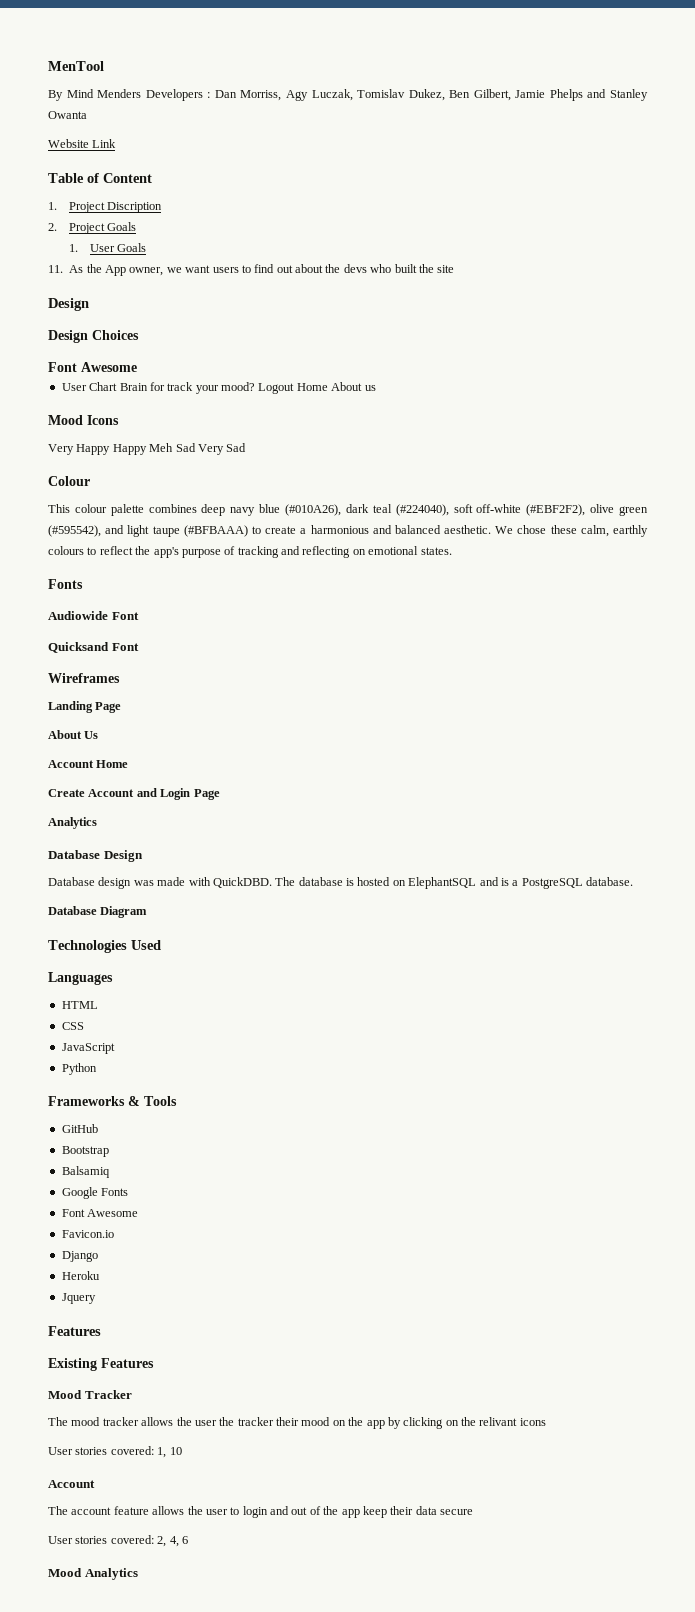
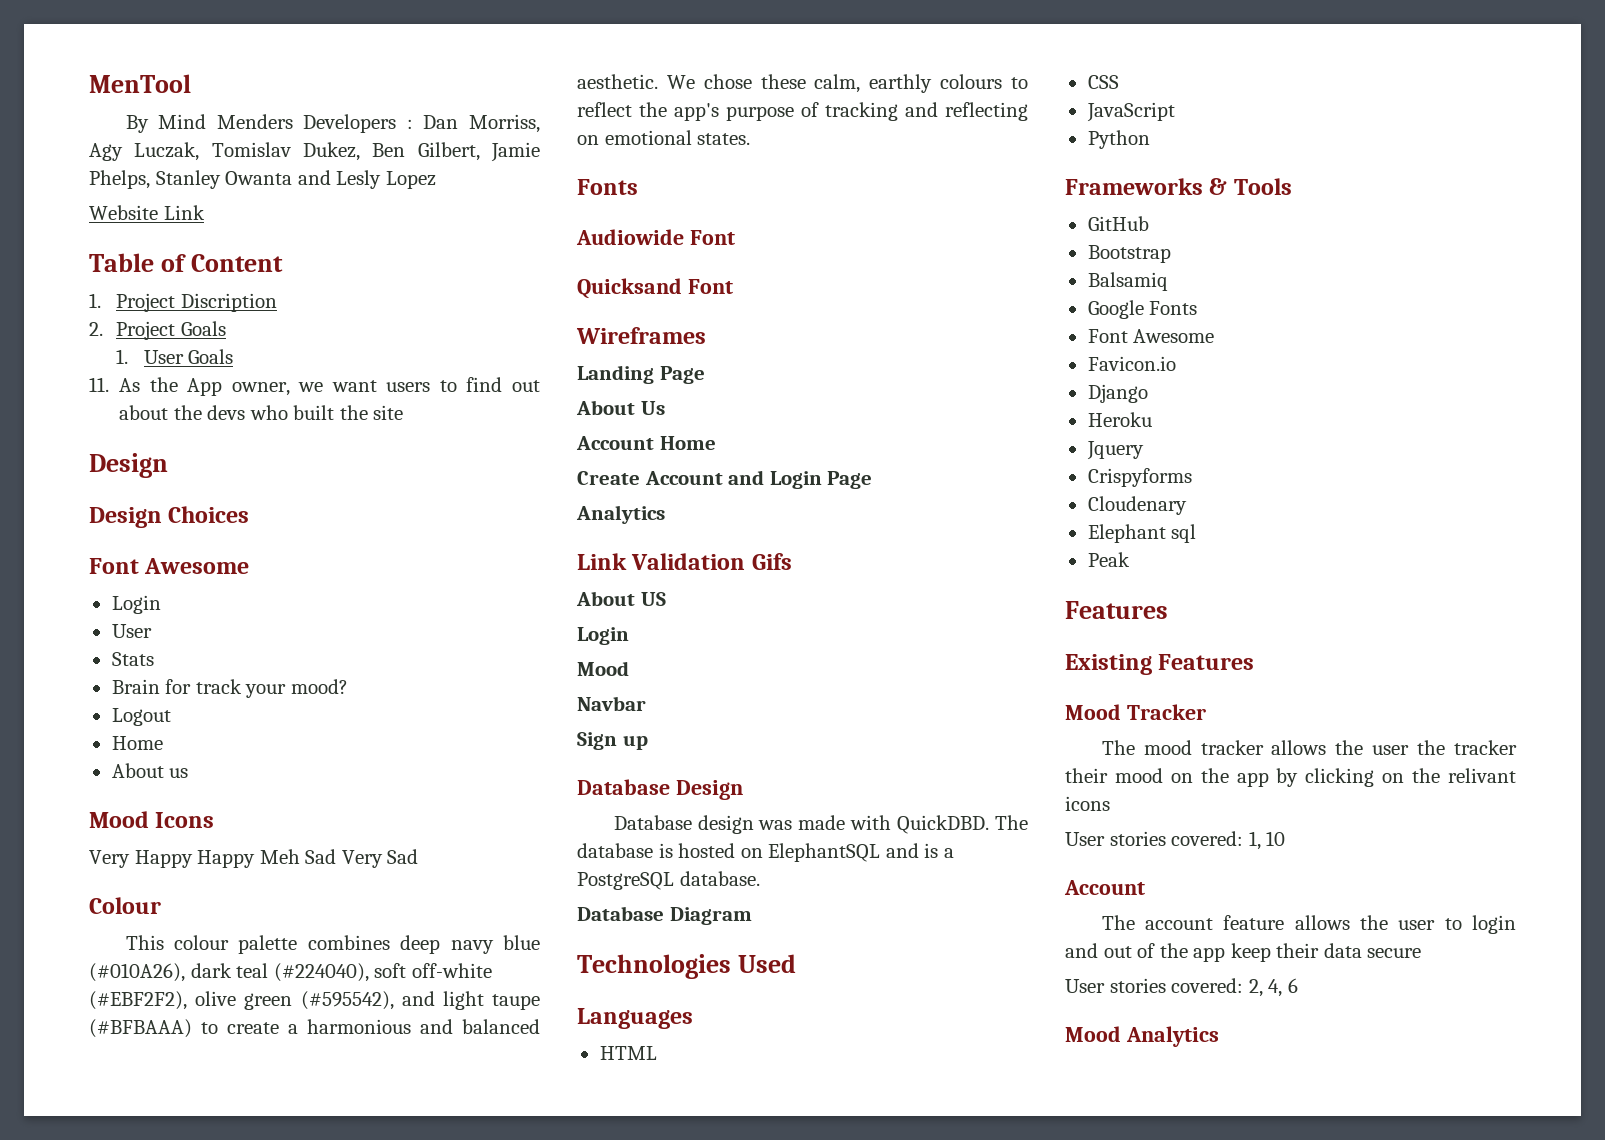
[549,89,607,101] Phelps and -> [89,170,150,189] Phelps,
(87, 115) none -> [297,170,436,189] and Lesly Lopez
[61,382,118,391] // User Chart -> [111,595,161,614] [111,624,152,638] [111,652,154,666] // Login // User // Stats //
(255, 386) none -> (348, 686) //
[296,383,328,391] Home -> [111,736,163,750] // Home //
(97, 823) none -> [577,553,792,570] [576,591,666,606] [577,627,629,645] [577,661,629,676] [577,696,646,711] [577,732,648,750] // Link Validation Gifs // About US // Login // Mood // Navbar // Sign up
(96, 1298) none -> [1087,468,1192,487] [1087,496,1187,515] [1087,524,1197,543] [1087,552,1130,567] // Crispyforms // Cloudenary // Elephant sql // Peak

